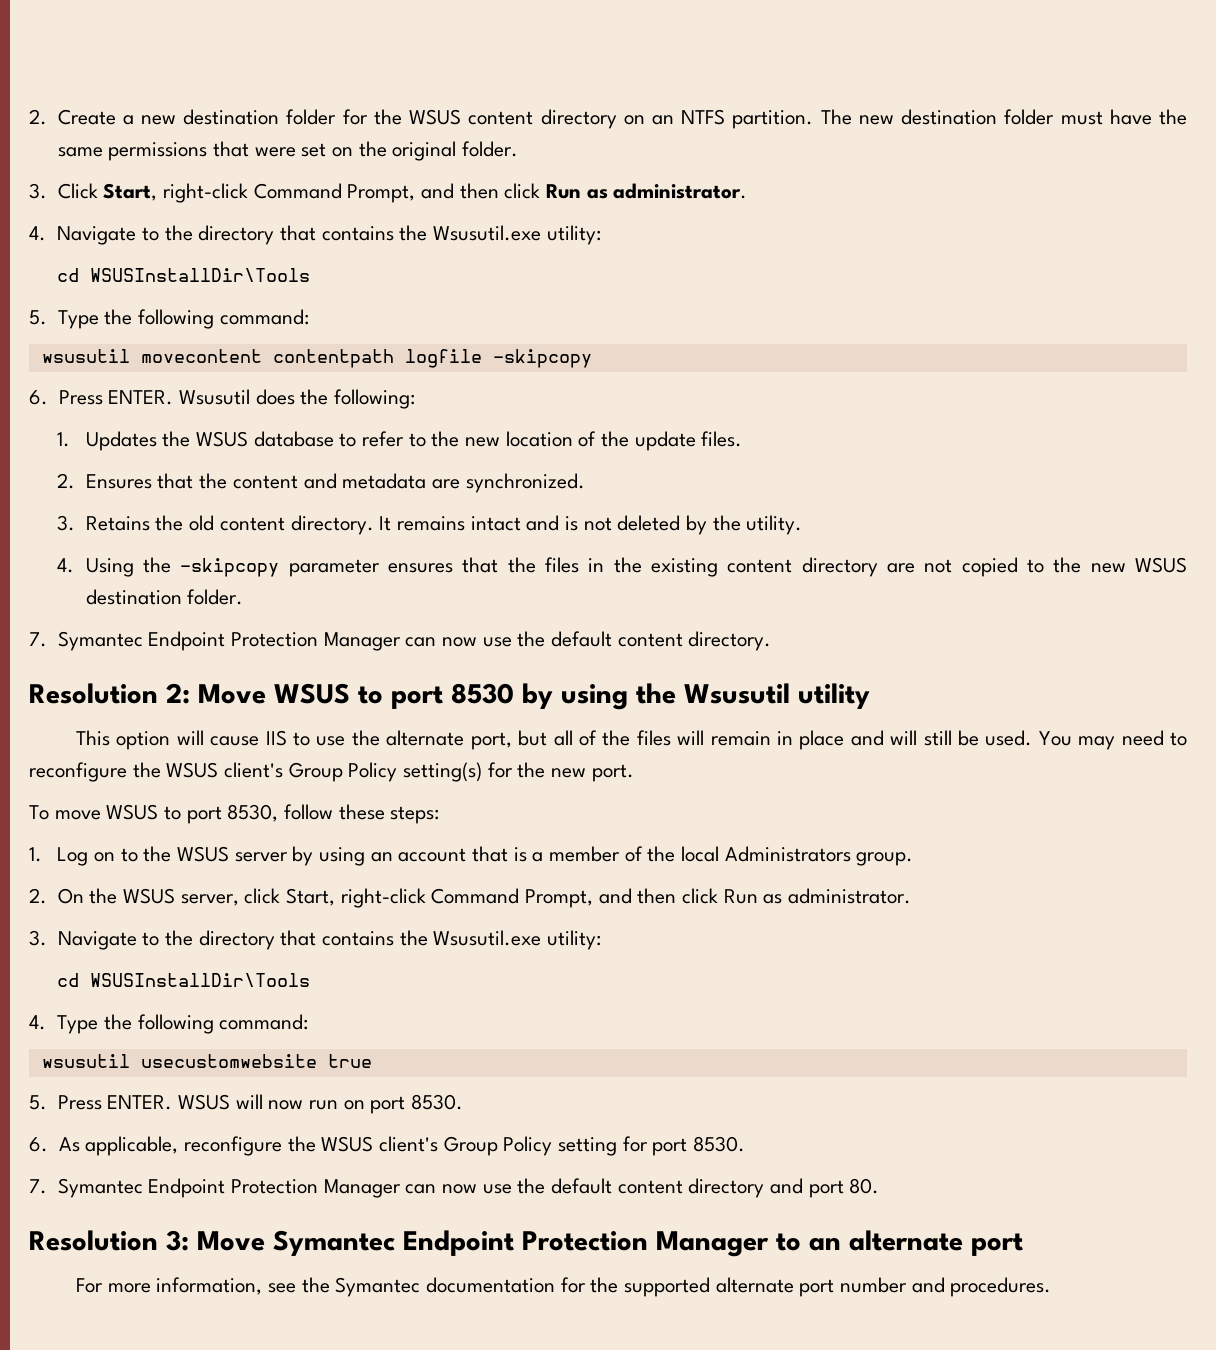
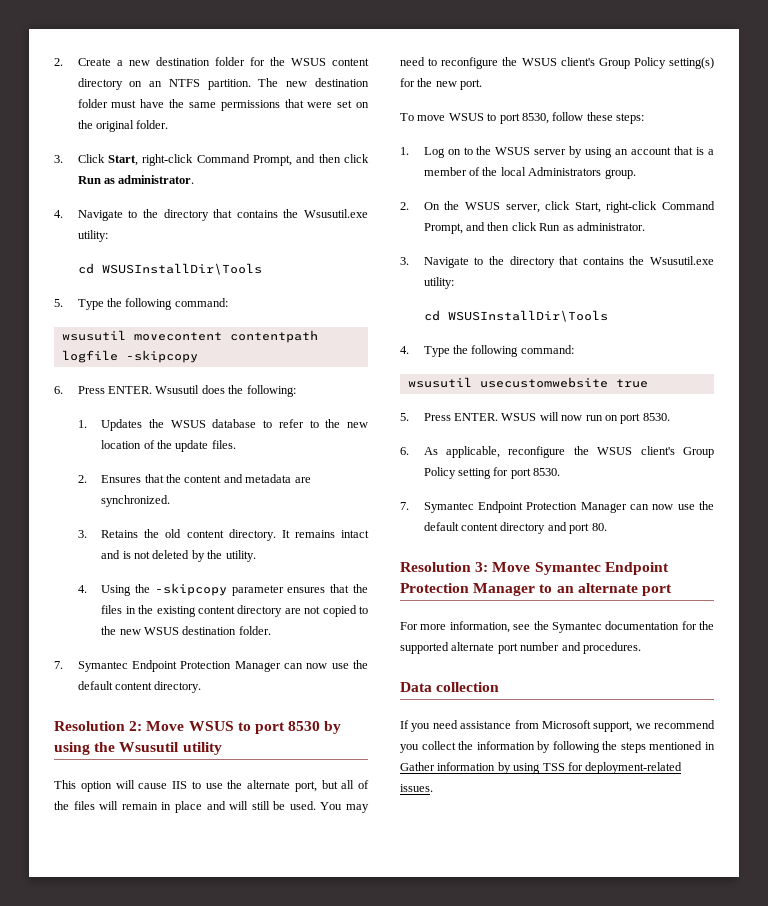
(1052, 1287) none -> [400,682,500,692] [400,720,715,732] [400,741,715,753] [400,762,683,774] [400,784,433,792] // Data collection // If you need assistance from Microsoft support, we recommend you collect the information by following the steps mentioned in Gather information by using TSS for deployment-related issues.

